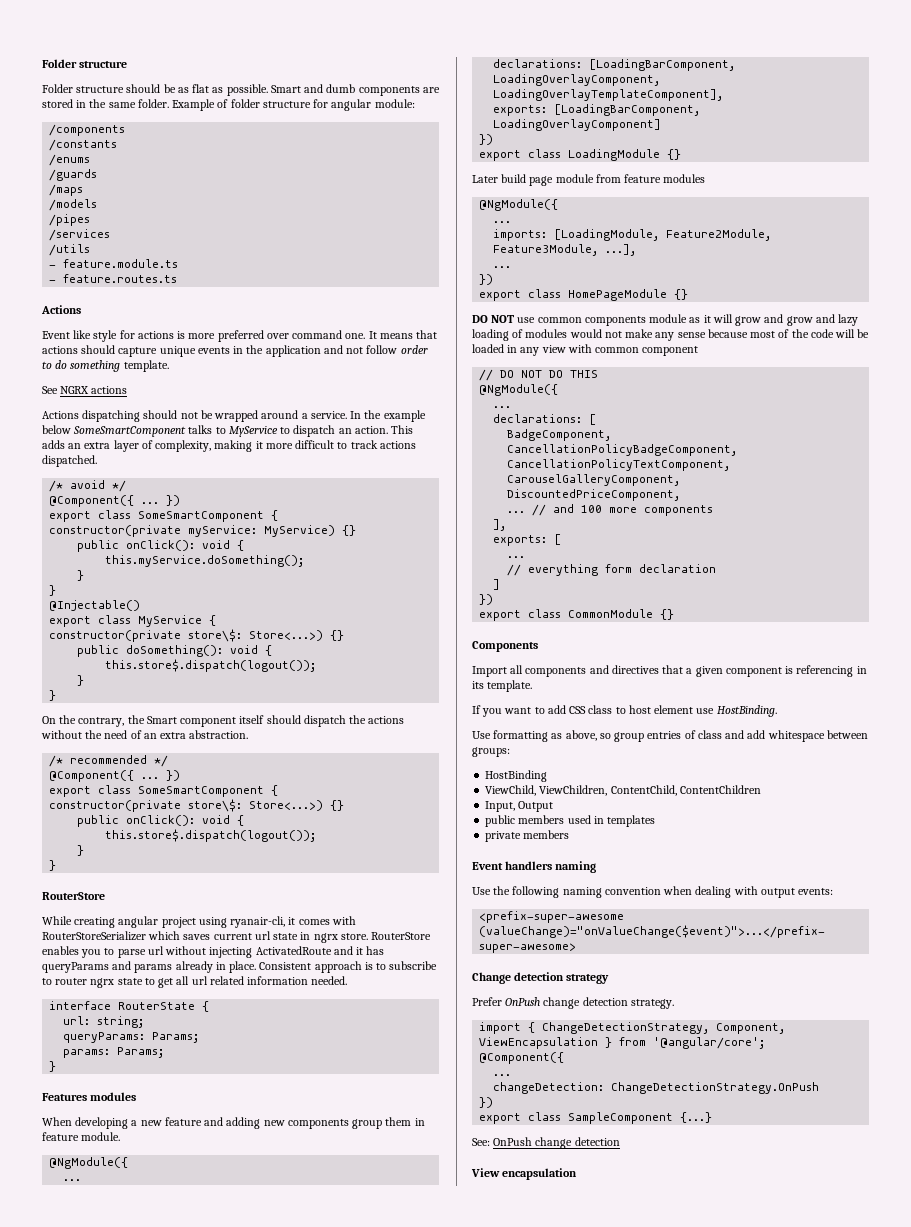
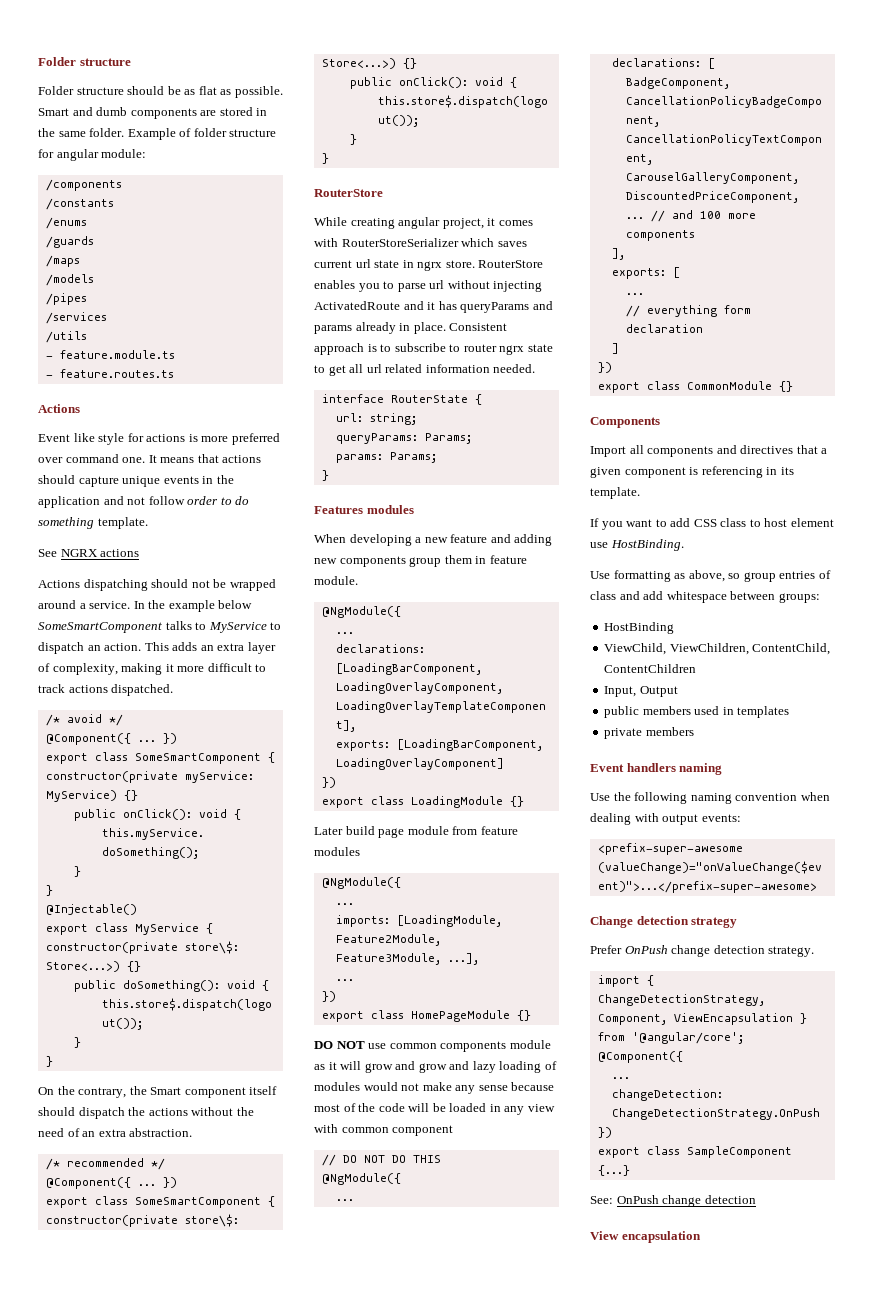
[161,916,286,928] project using ryanair-cli, -> [442,218,484,229] project,

